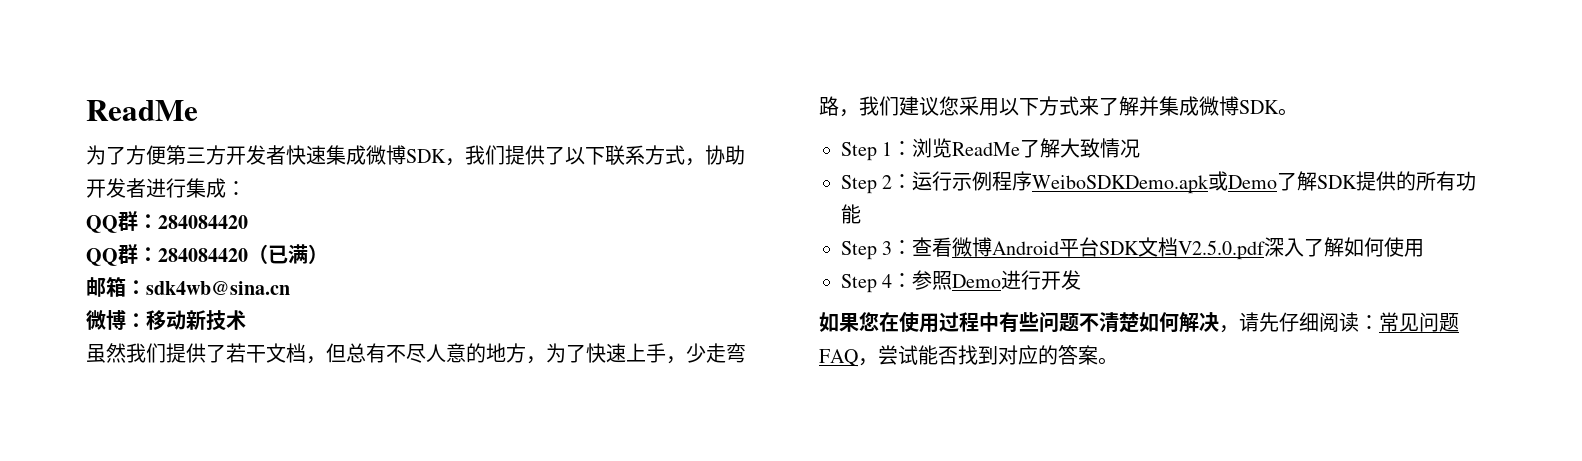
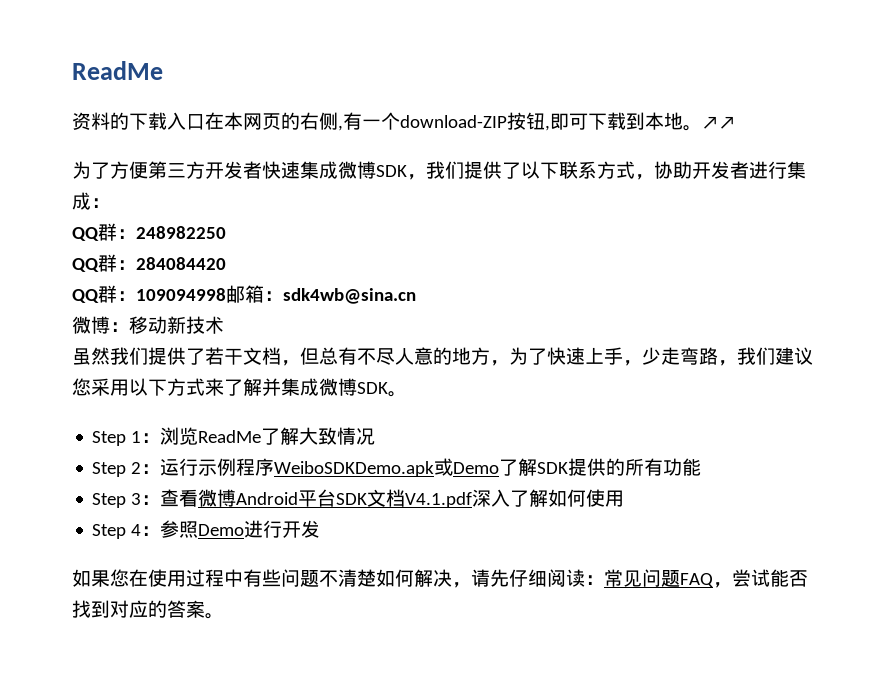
[86,100,198,121] ReadMe -> [72,61,163,80] [72,112,736,131] ReadMe // 资料的下载入口在本网页的右侧,有一个download-ZIP按钮,即可下载到本地。↗↗
(246, 188) none -> [72,223,226,241] // QQ群：248982250
[158,244,328,264] 284084420（已满） // -> [136,288,226,301] 109094998
[1178,240,1266,260] V2.5.0.pdf -> [405,492,473,508] V4.1.pdf

